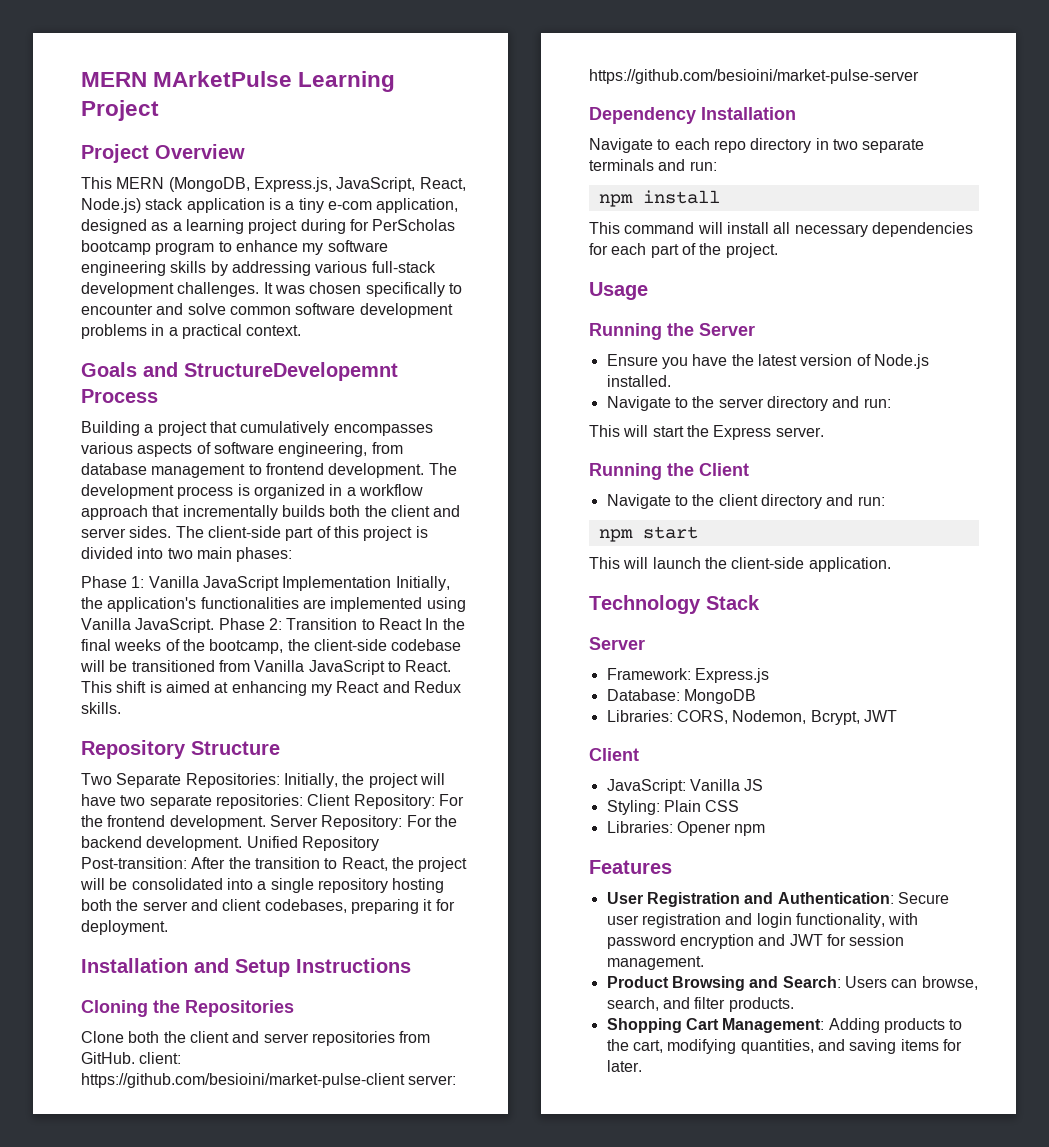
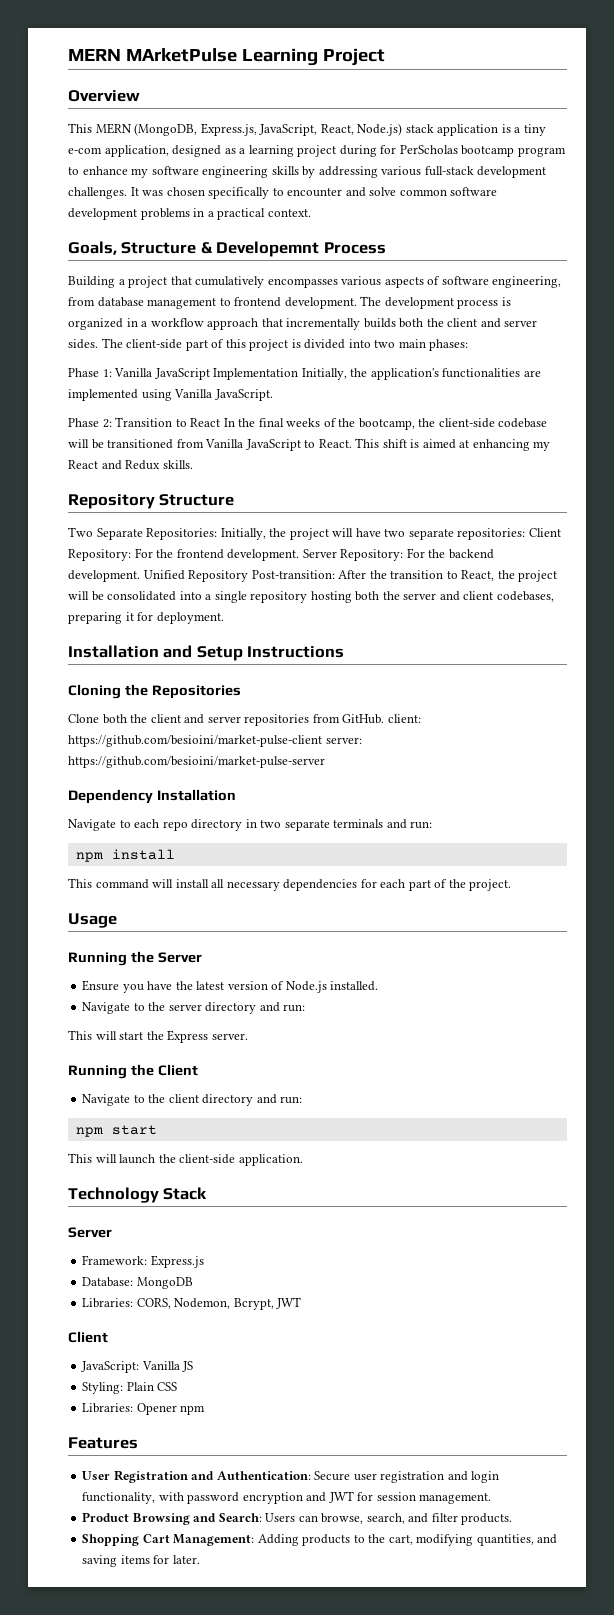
[81,144,149,163] Project -> (385, 57) none
[81,362,398,381] Goals and StructureDevelopemnt -> [68,241,320,257] Goals, Structure & Developemnt
(215, 625) none -> (273, 395) //

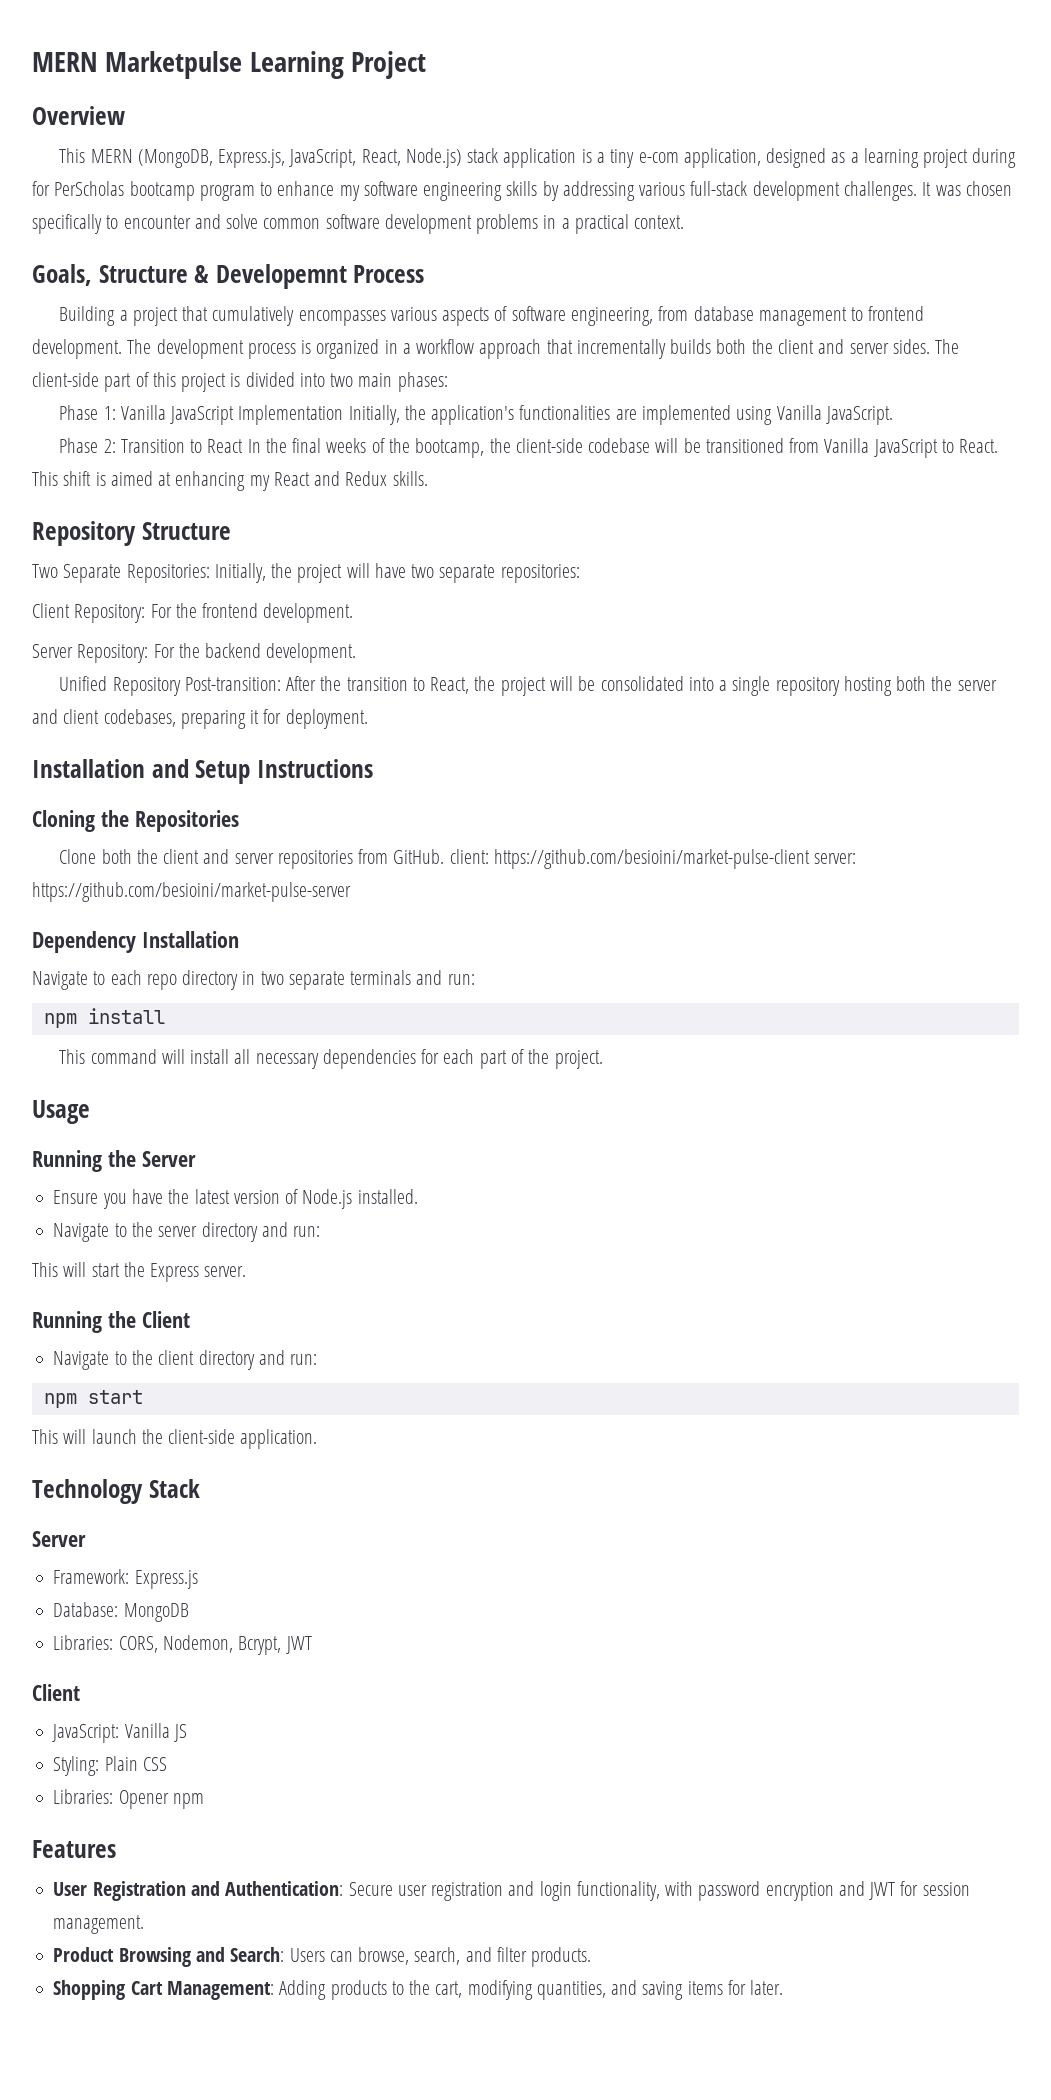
[68,48,237,62] MERN MArketPulse -> [32,51,243,79] MERN Marketpulse
(526, 534) none -> (580, 573) //
(300, 555) none -> (354, 613) //
(140, 576) none -> (357, 653) //

